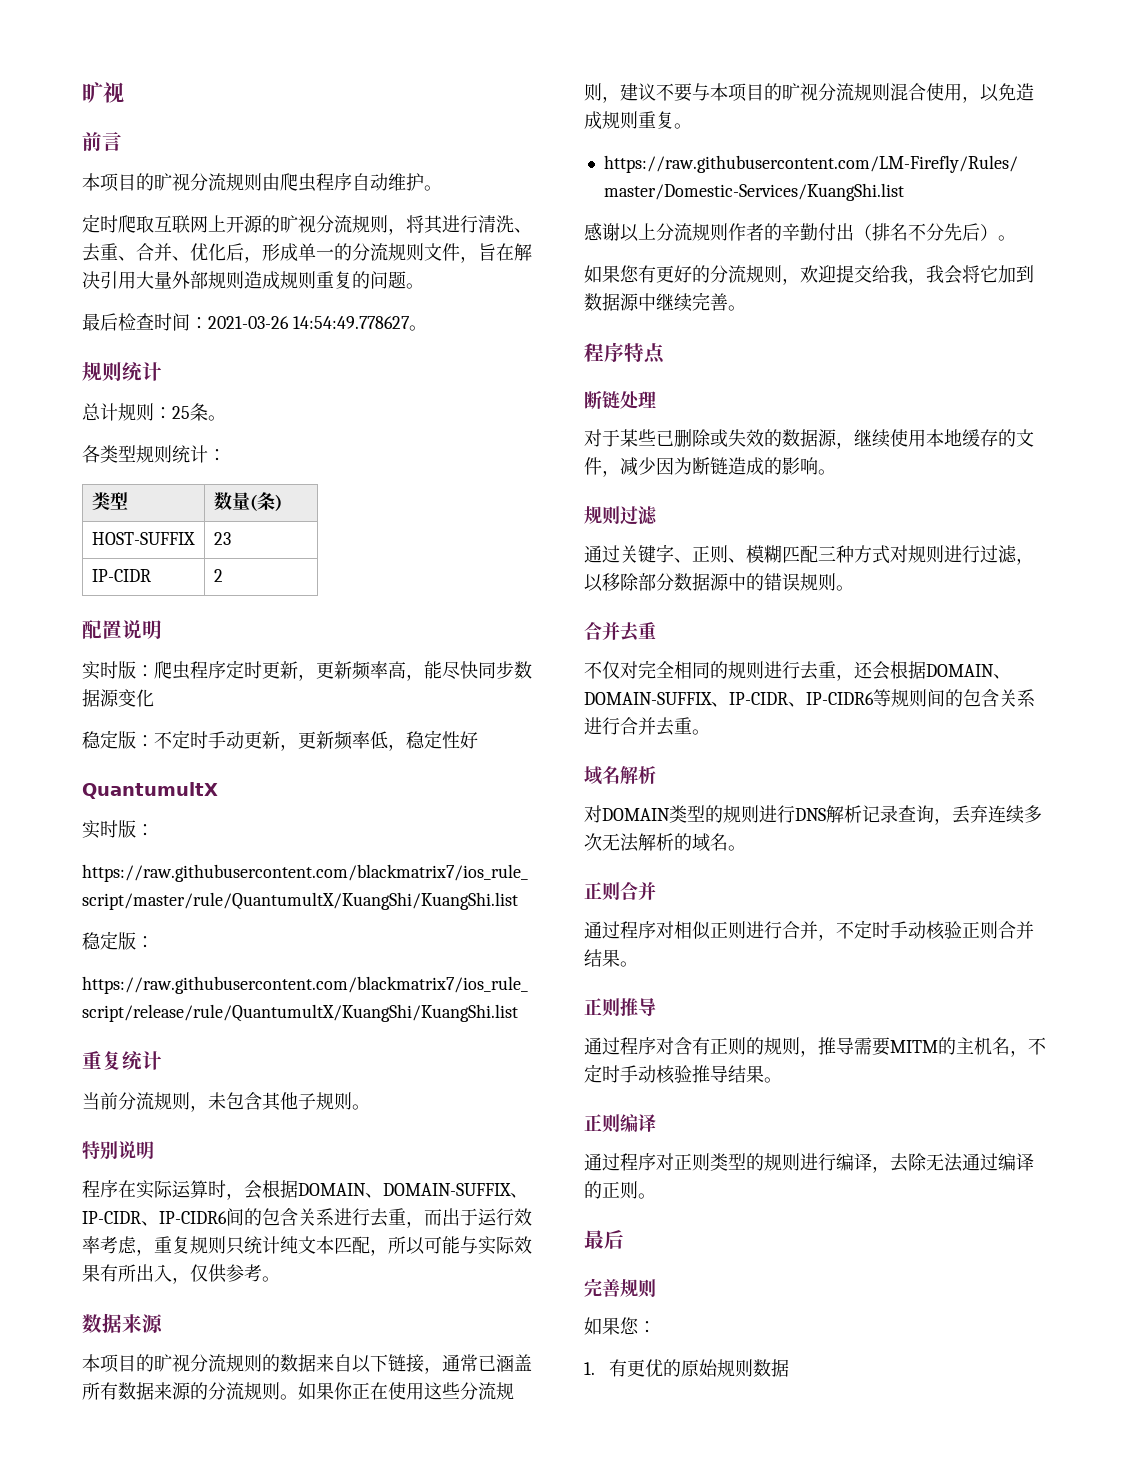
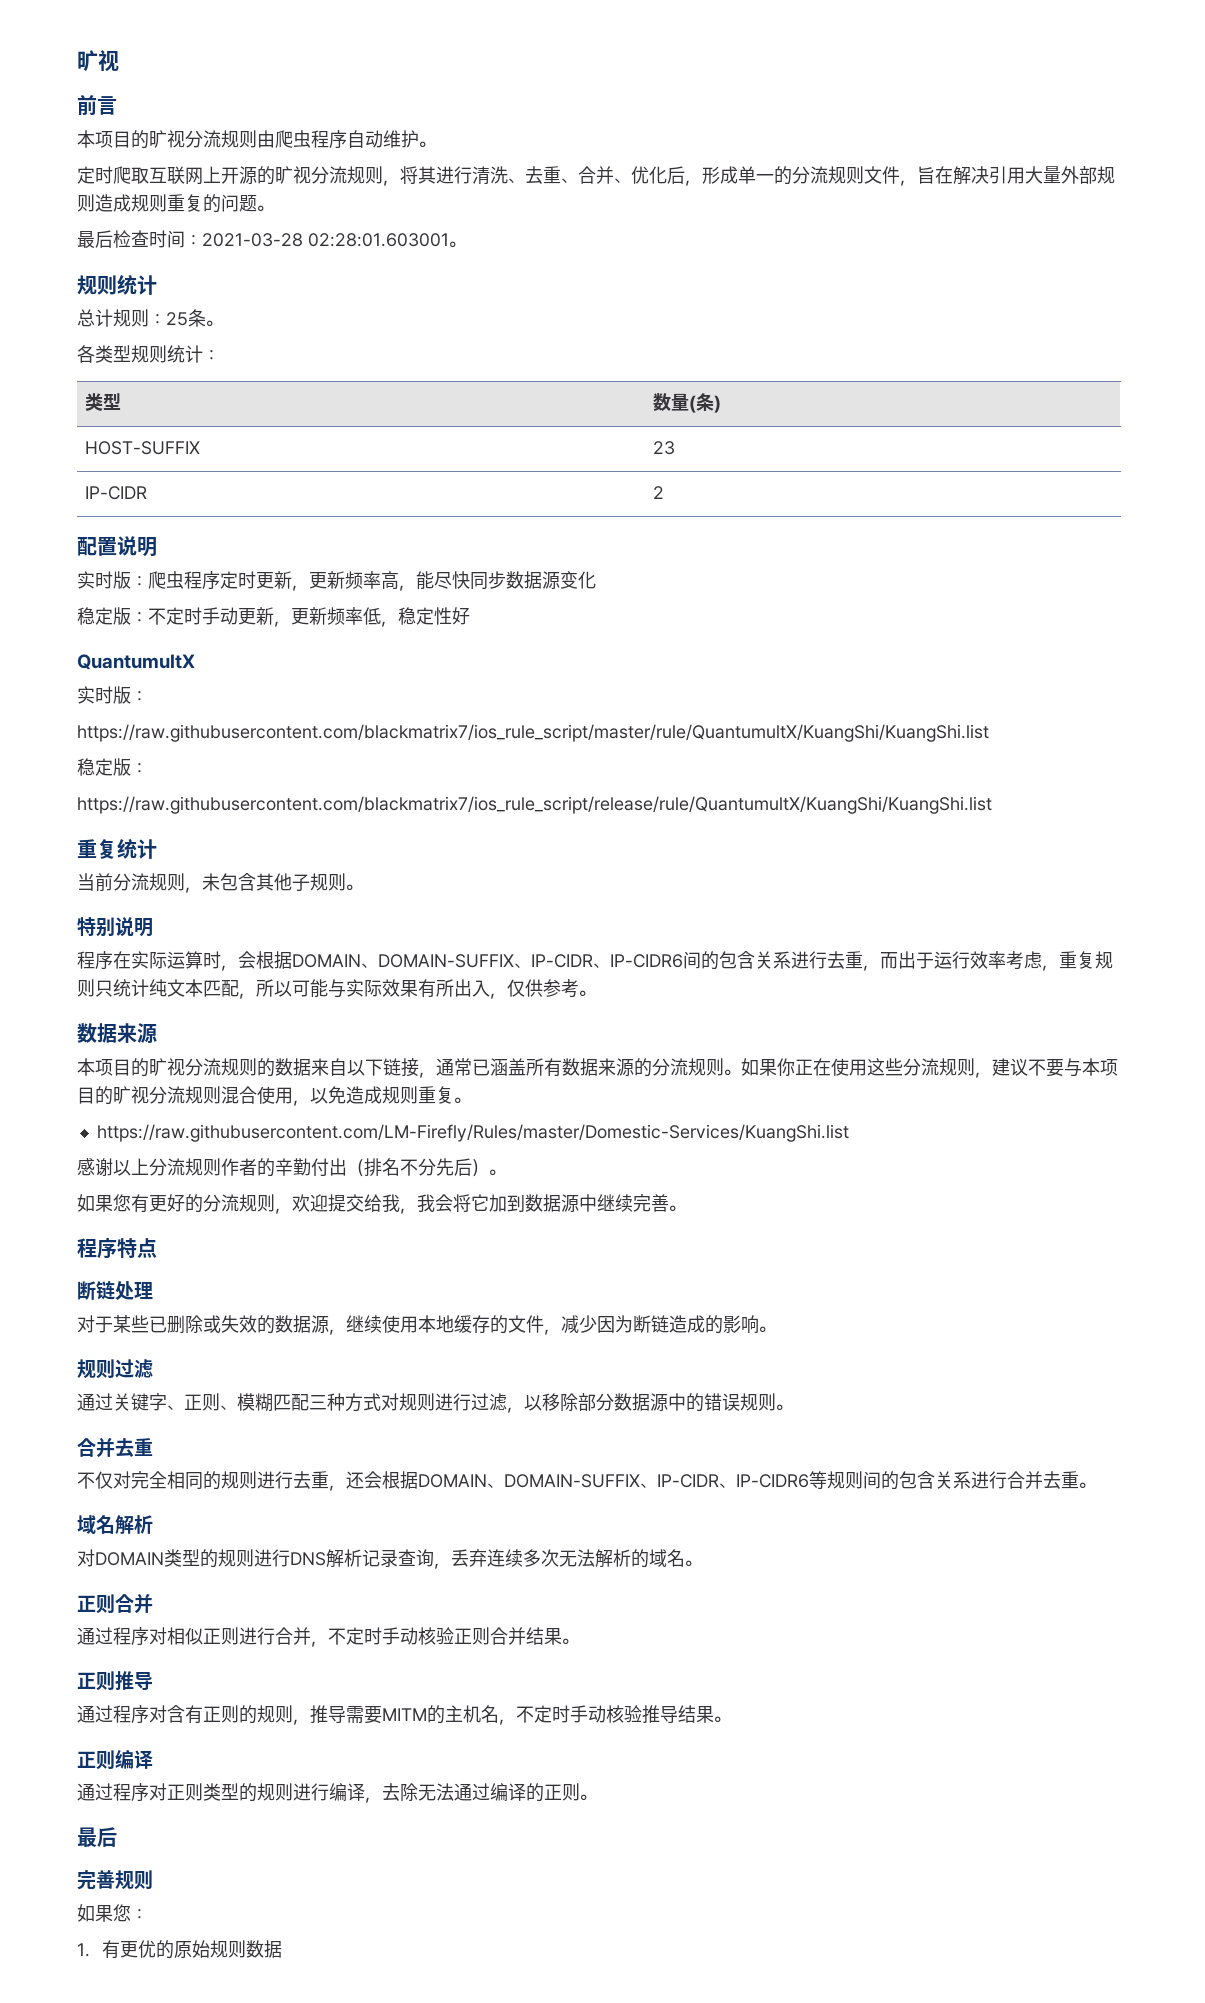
[208,316,410,329] 2021-03-26 14:54:49.778627 -> [202,233,449,247] 2021-03-28 02:28:01.603001

